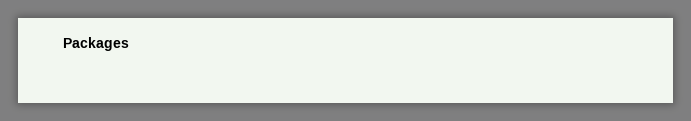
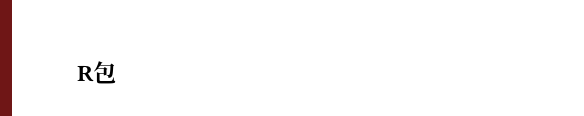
[63,37,129,51] Packages -> [77,61,116,84] R包

